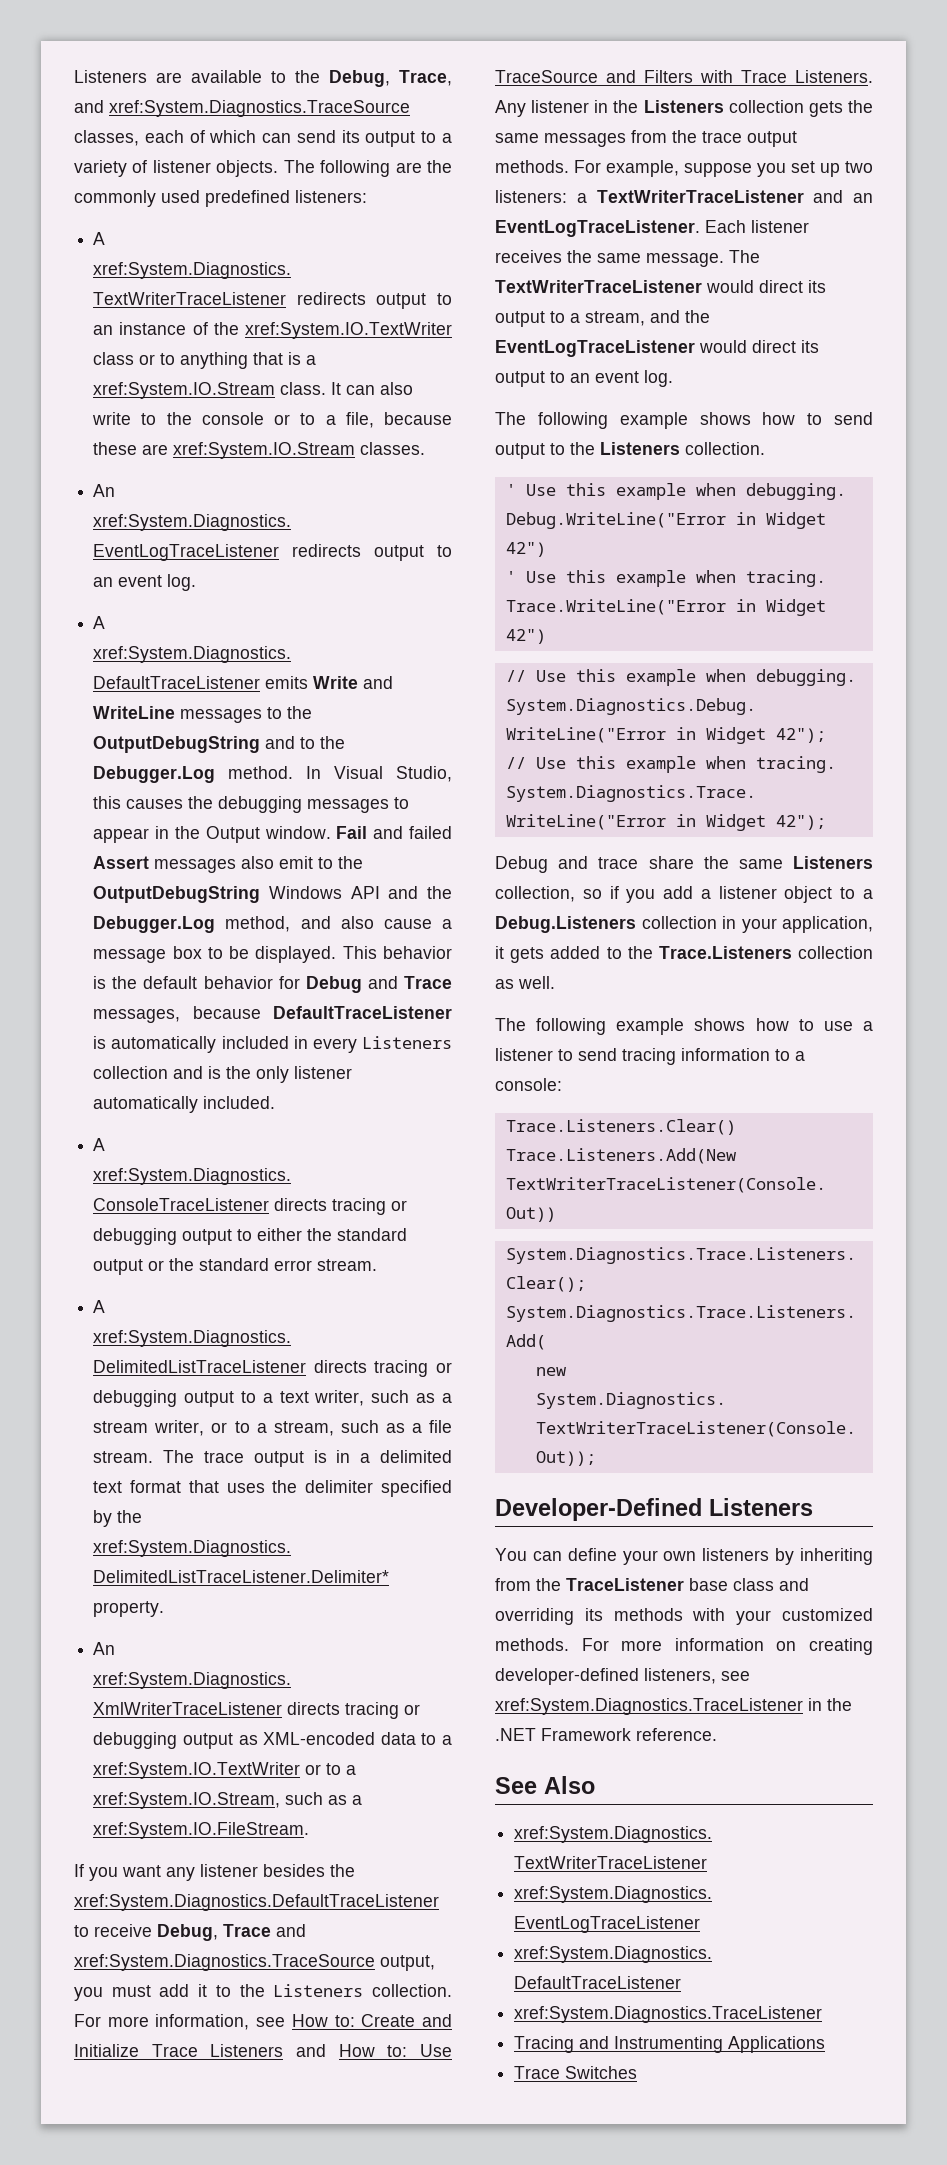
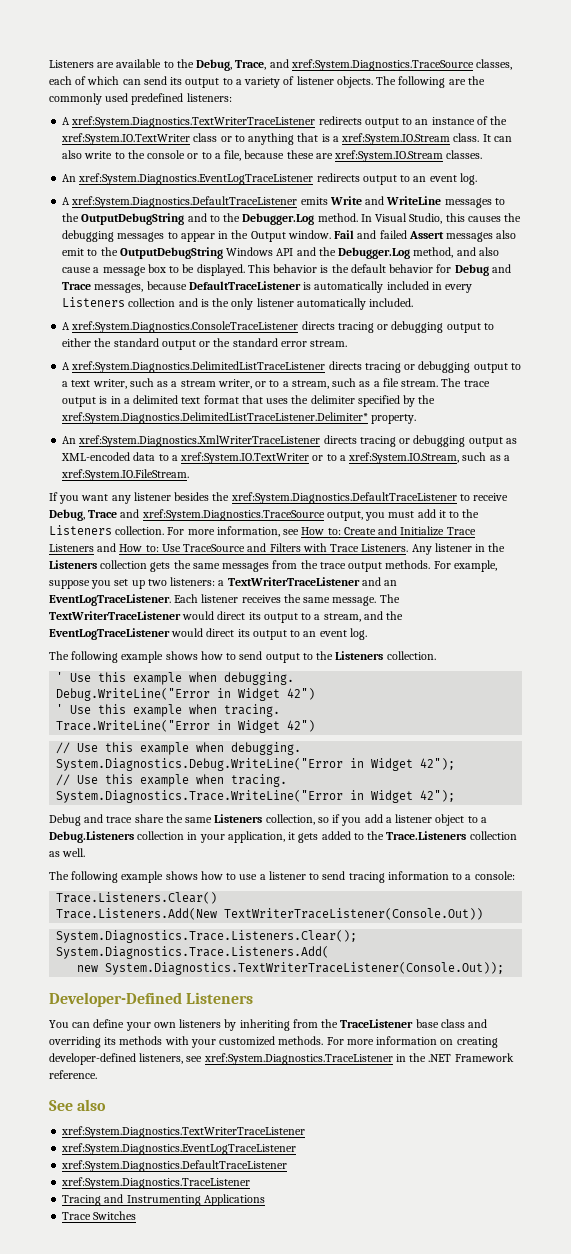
[544,1776,595,1794] Also -> [77,1099,107,1111] also

